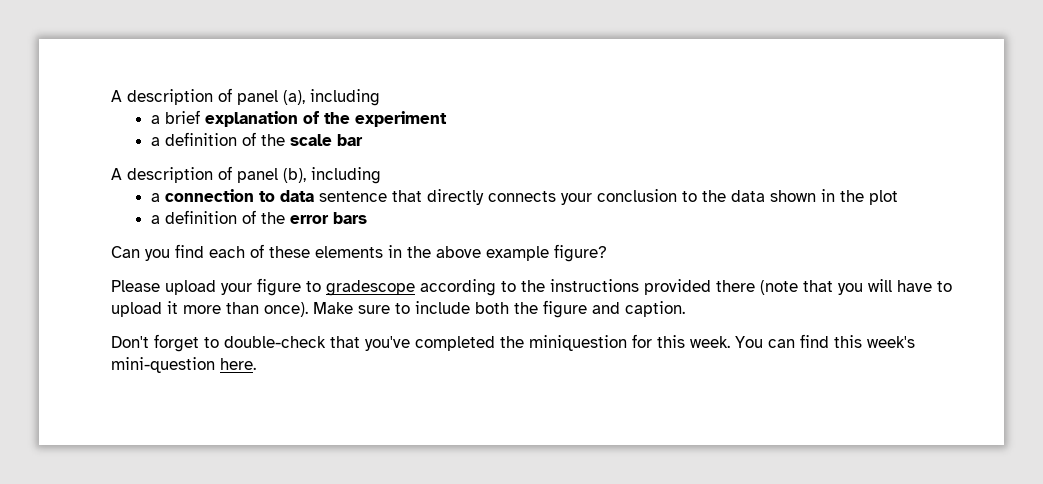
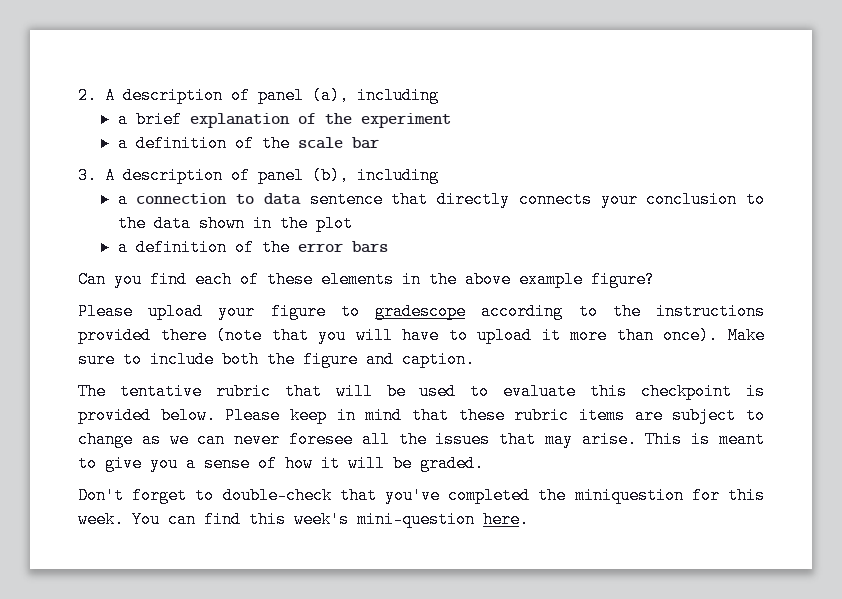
(111, 96) none -> [78,87,97,104] 2.
(364, 140) none -> [78,167,97,184] 3.
(685, 309) none -> [78,383,765,400] [78,407,765,424] [78,431,766,448] [78,455,484,472] // The tentative rubric that will be used to evaluate this checkpoint is provided below. Please keep in mind that these rubric items are subject to change as we can never foresee all the issues that may arise. This is meant to give you a sense of how it will be graded.

